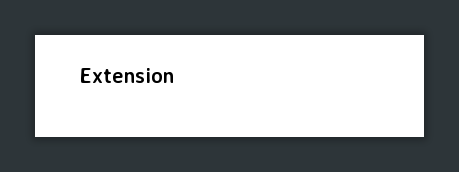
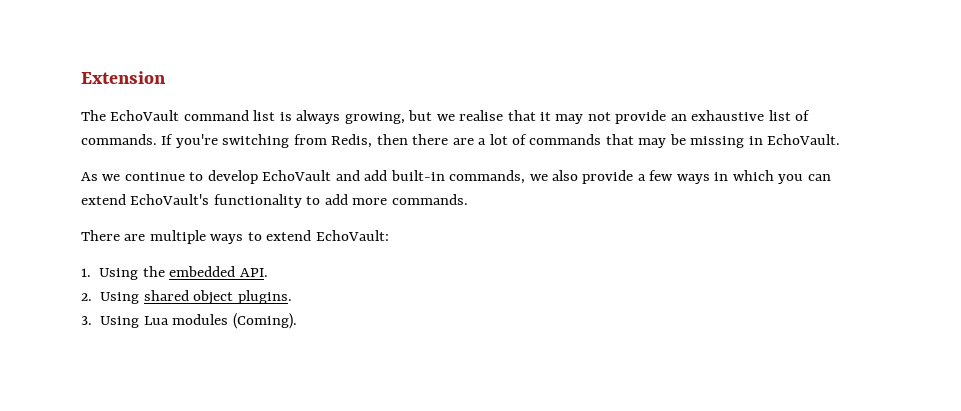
(174, 75) none -> [81,110,811,124] [81,134,841,148] [81,170,831,184] [81,194,468,208] [81,230,389,244] [81,266,268,280] [81,290,292,305] [81,313,297,329] // The EchoVault command list is always growing, but we realise that it may not provide an exhaustive list of commands. If you're switching from Redis, then there are a lot of commands that may be missing in EchoVault. // As we continue to develop EchoVault and add built-in commands, we also provide a few ways in which you can extend EchoVault's functionality to add more commands. // There are multiple ways to extend EchoVault: // 1. Using the embedded API. // 2. Using shared object plugins. // 3. Using Lua modules (Coming).

